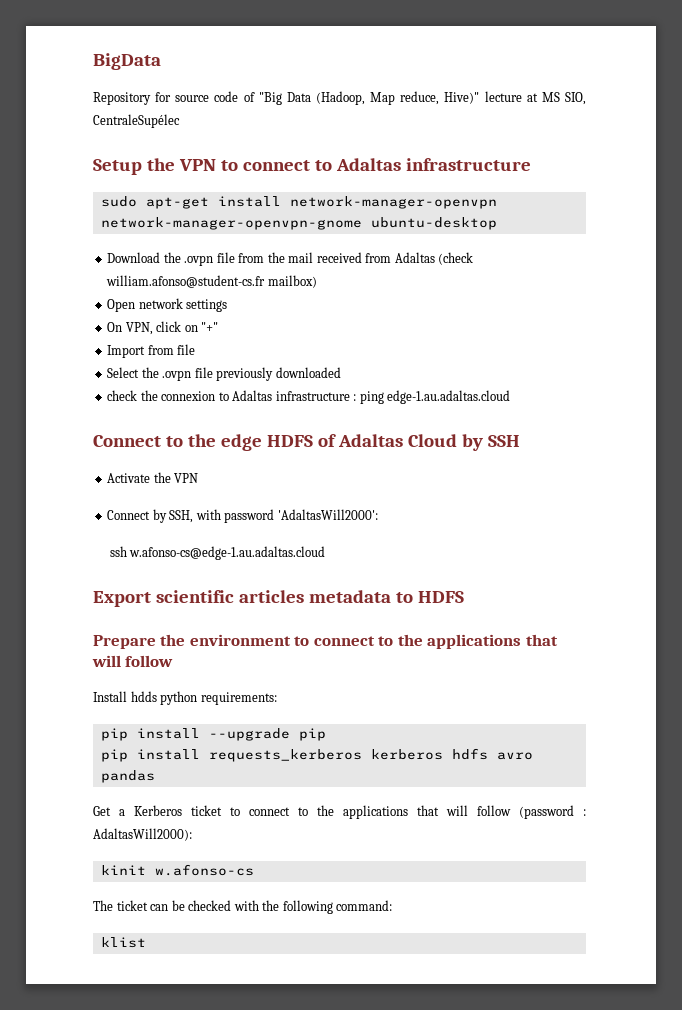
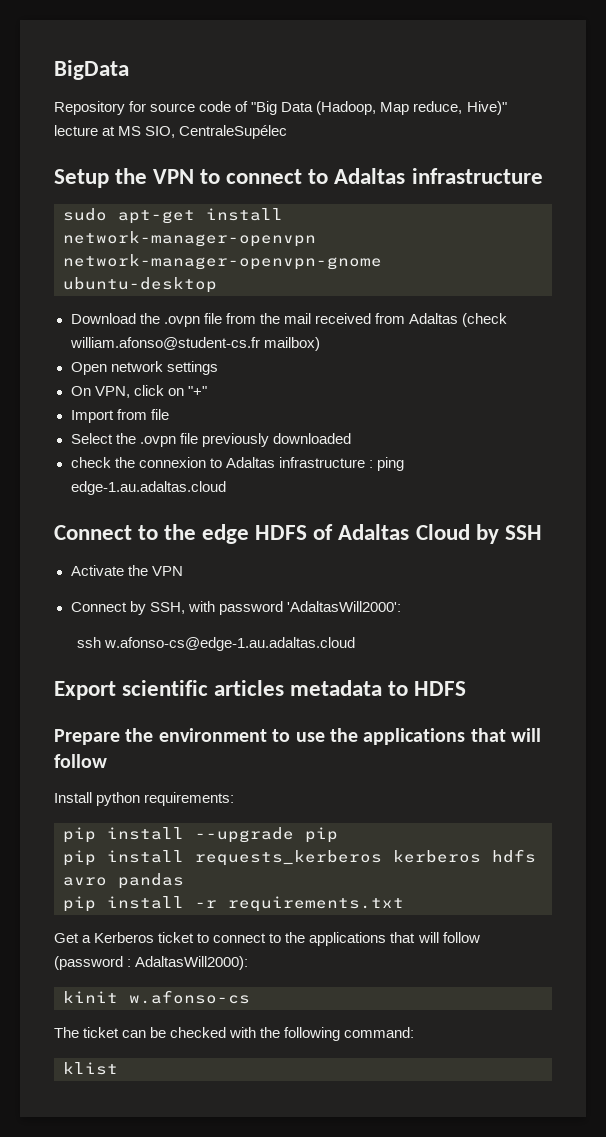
[313,636,394,646] connect to -> [295,732,325,742] use
[130,691,157,702] hdds -> (92, 797) none
(155, 776) none -> [63,896,404,912] // pip install -r requirements.txt

